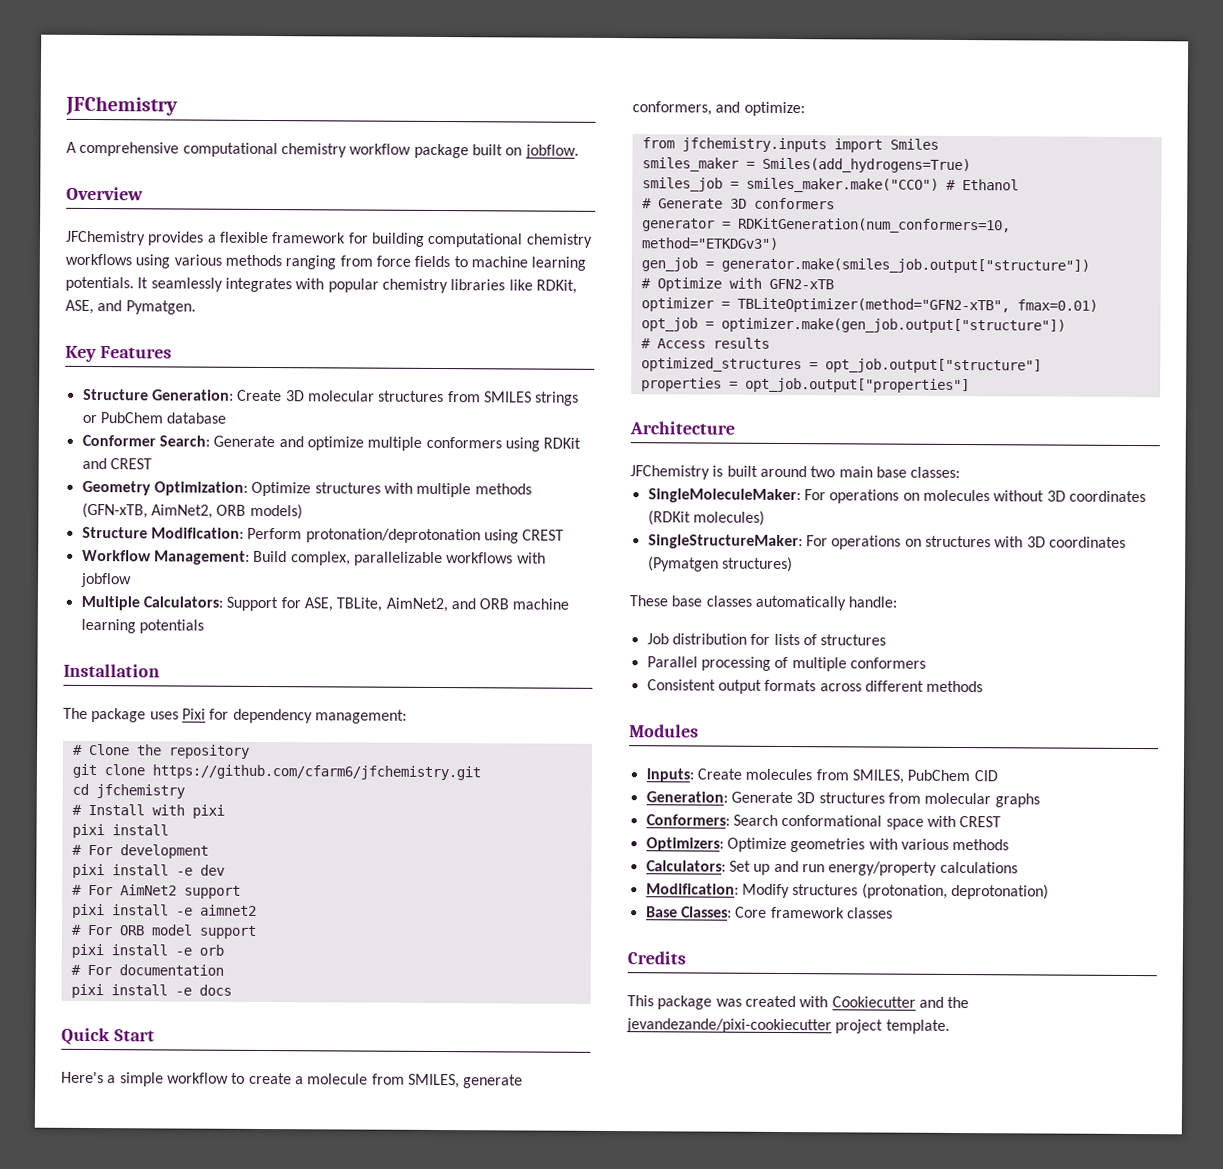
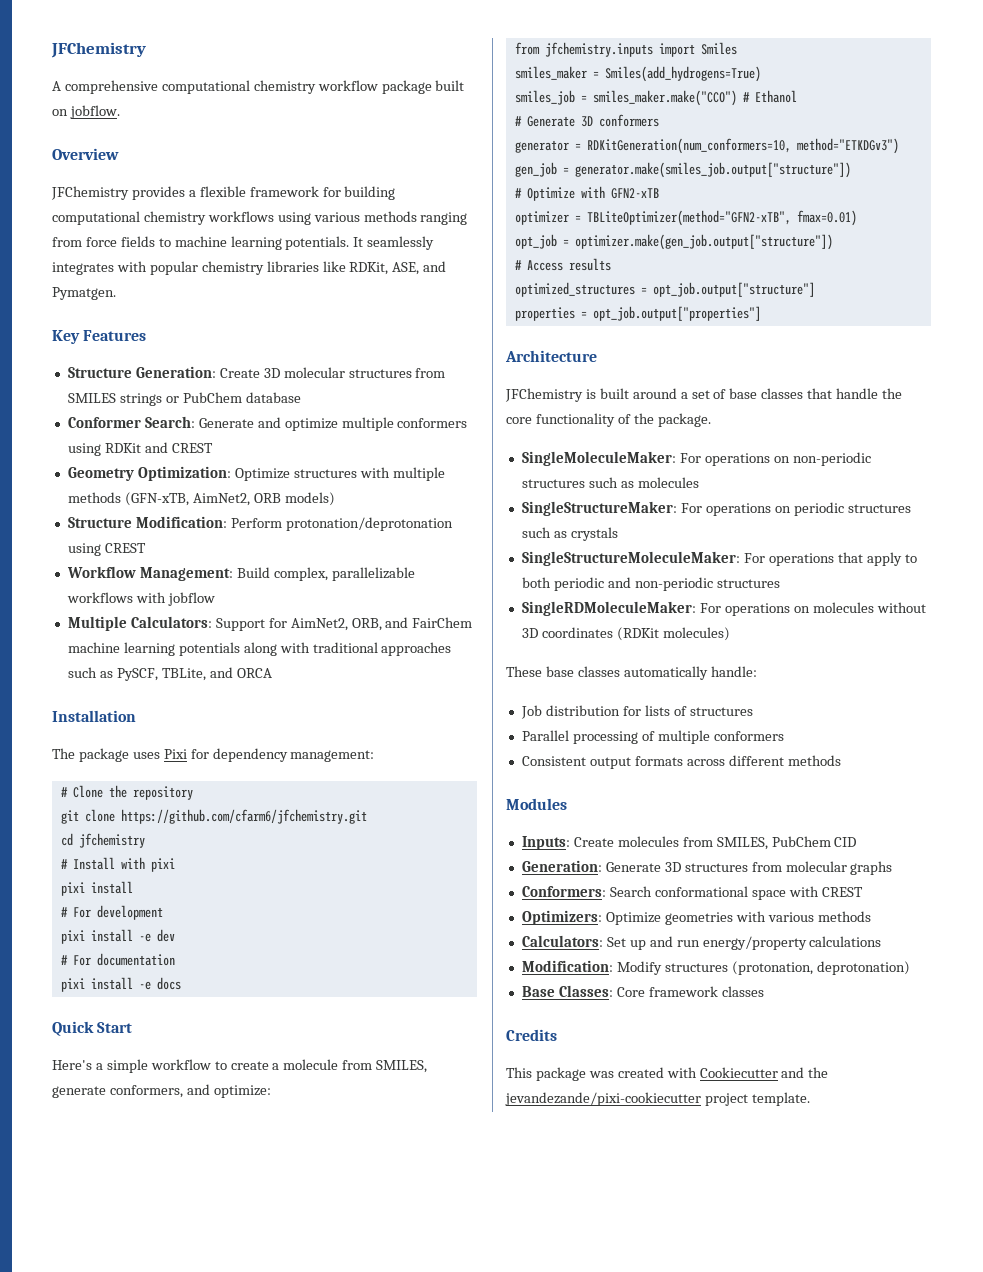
[303,597,570,613] [80,618,204,634] ASE, TBLite, AimNet2, and ORB machine learning potentials -> [290,617,473,631] [67,642,452,656] [67,667,272,681] AimNet2, ORB, and FairChem machine learning potentials along with traditional approaches such as PySCF, TBLite, and ORCA
[71,884,241,899] [71,903,257,919] [70,924,257,939] [70,943,224,959] // # For AimNet2 support // pixi install -e aimnet2 // # For ORB model support // pixi install -e orb -> (175, 935) none
[810,466,961,479] [647,488,801,504] two main base classes: // SingleMoleculeMaker: -> [680,388,903,399] [506,413,711,427] [521,451,871,466] [521,477,699,488] [521,501,911,516] [521,527,618,541] [521,551,917,566] [521,577,780,591] [521,601,696,616] a set of base classes that handle the core functionality of the package. // SingleMoleculeMaker: For operations on non-periodic structures such as molecules // SingleStructureMaker: For operations on periodic structures such as crystals // SingleStructureMoleculeMaker: For operations that apply to both periodic and non-periodic structures // SingleRDMoleculeMaker:
[647,534,1126,550] [647,556,793,573] // SingleStructureMaker: For operations on structures with 3D coordinates (Pymatgen structures) -> (730, 634) none

